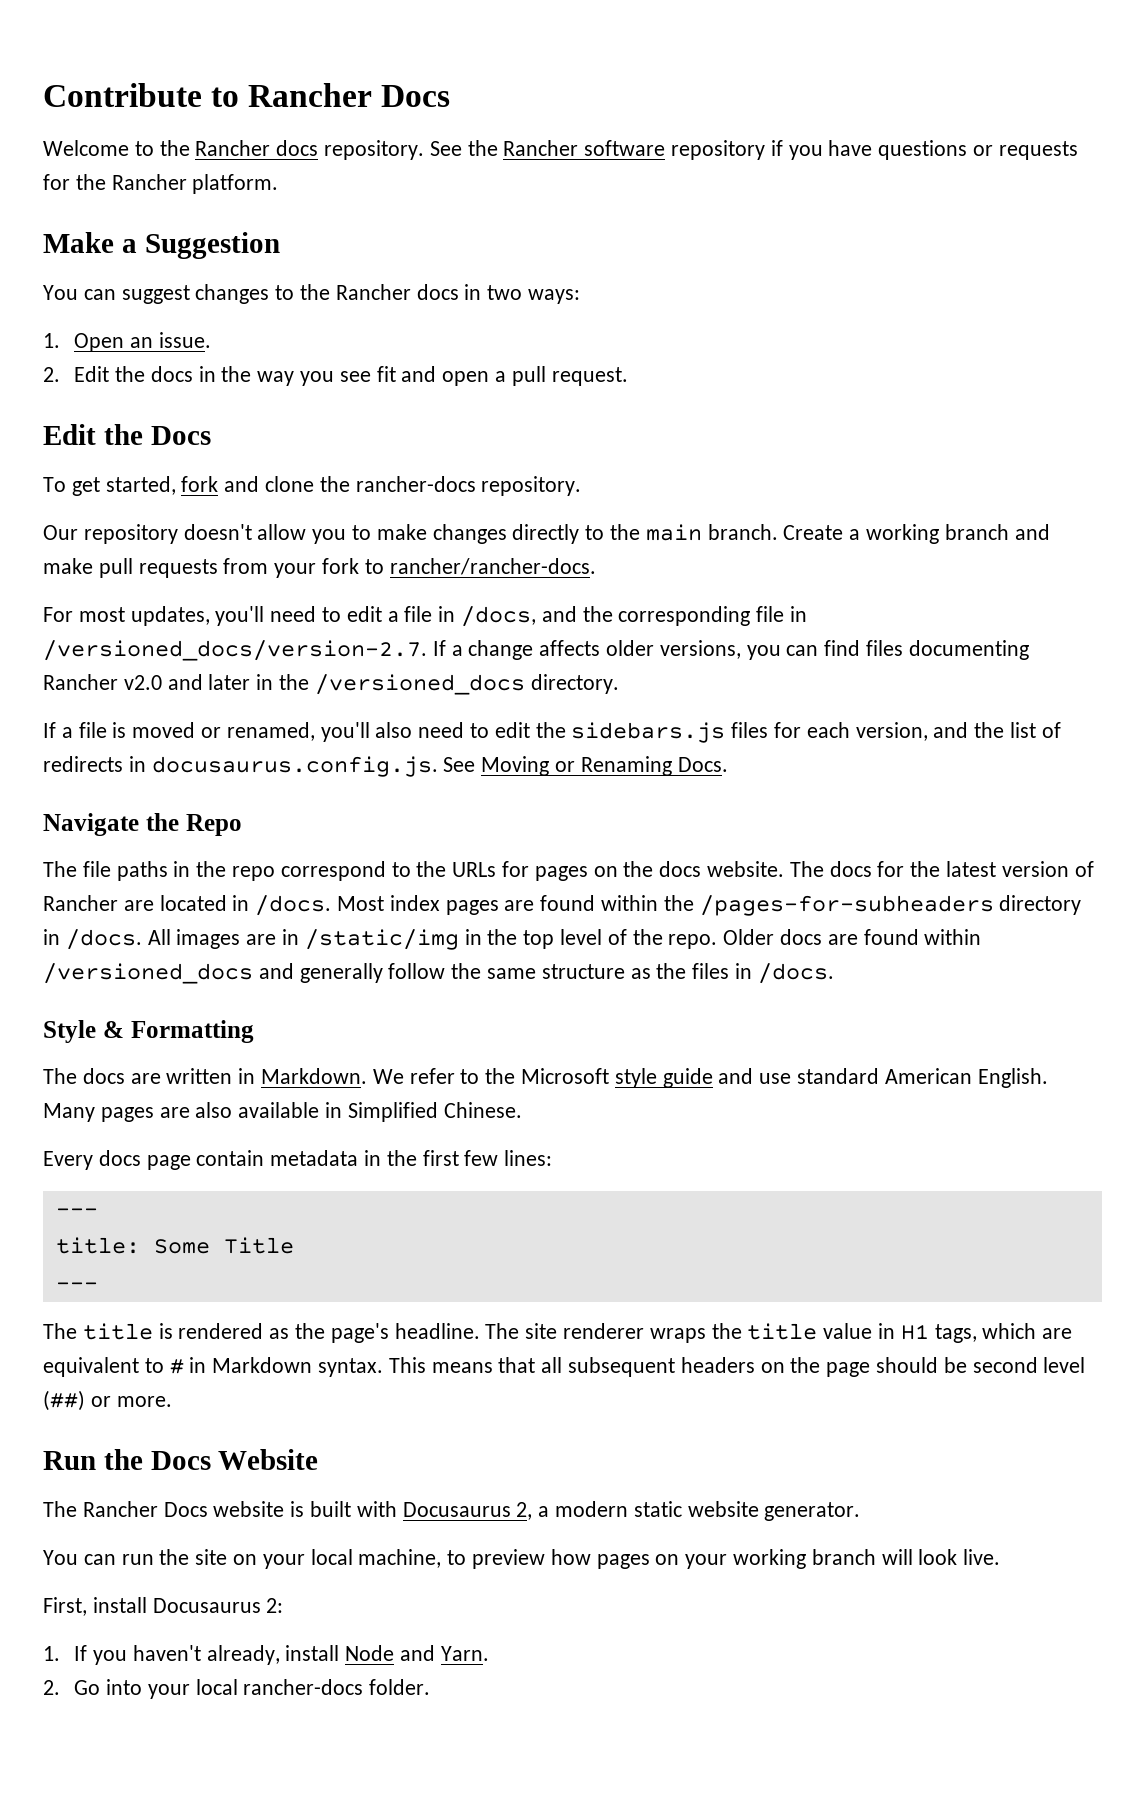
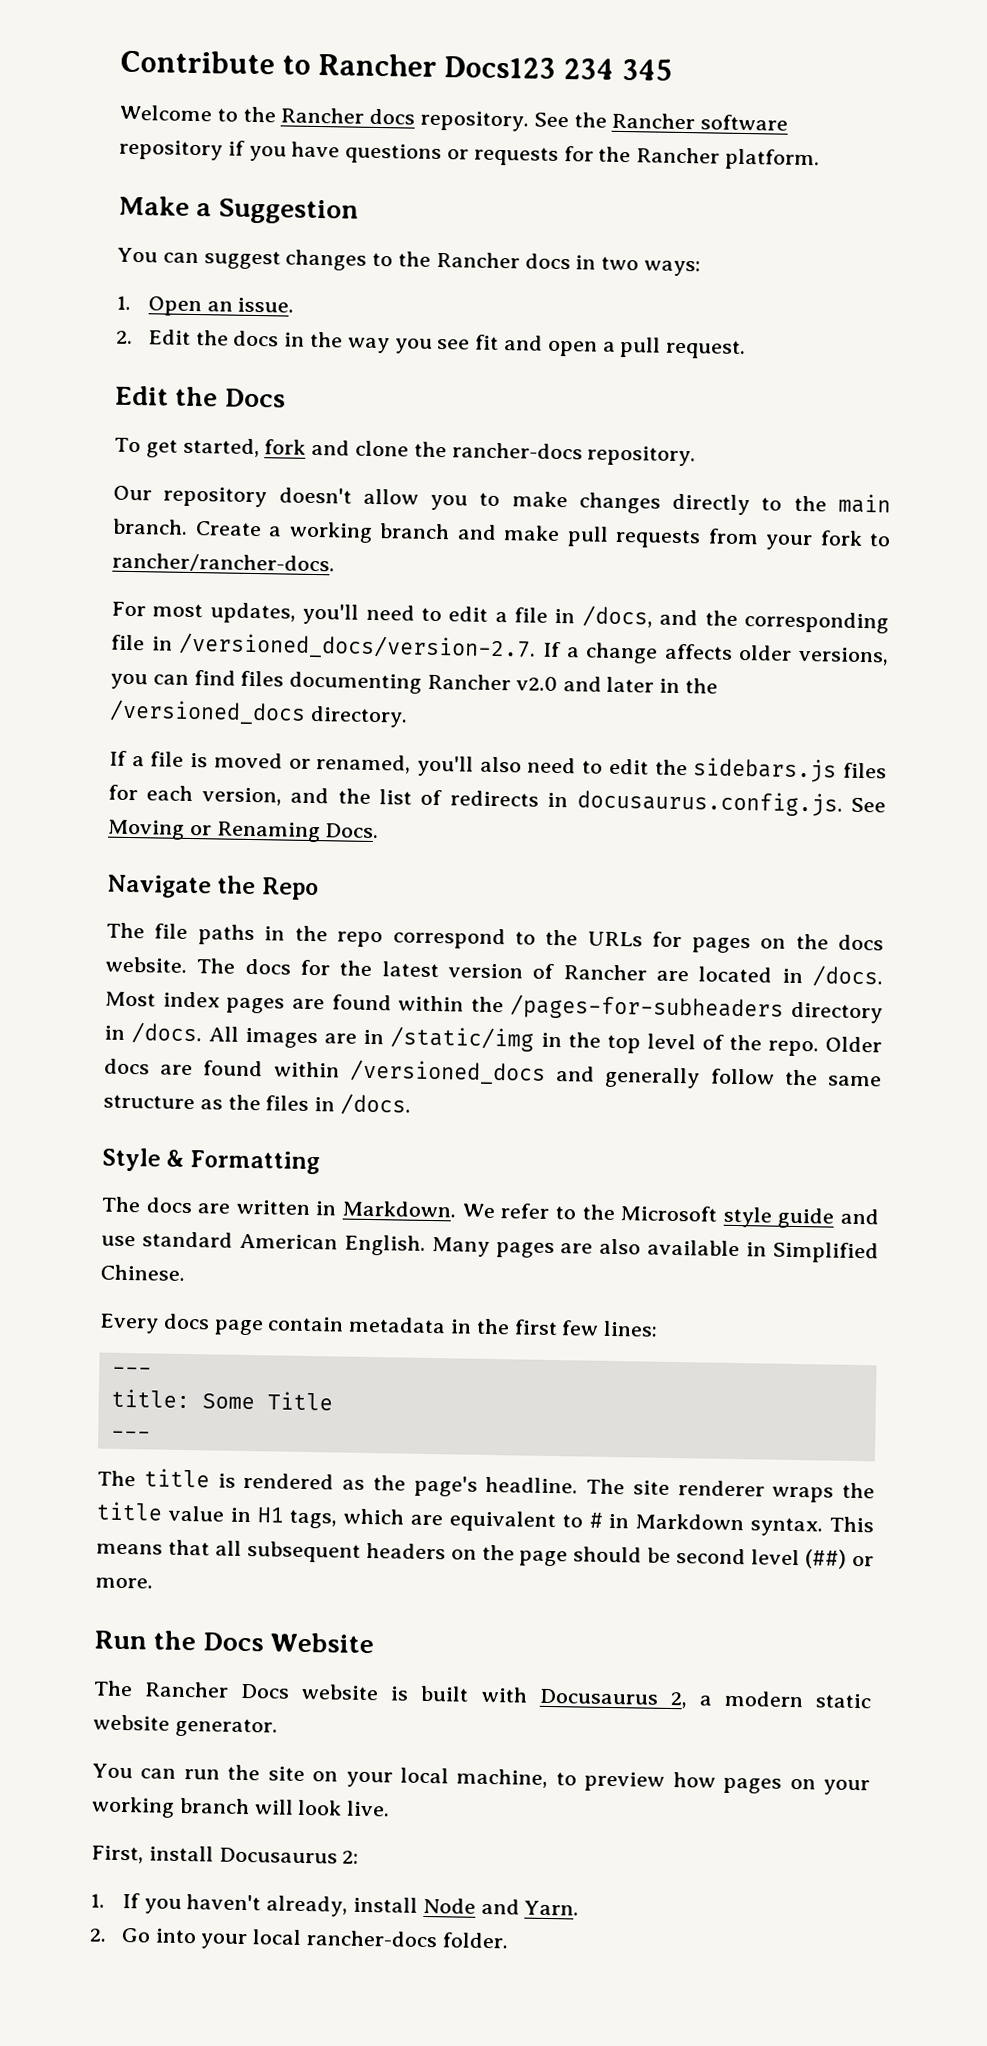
[381,85,451,107] Docs -> [444,56,672,81] Docs123 234 345

